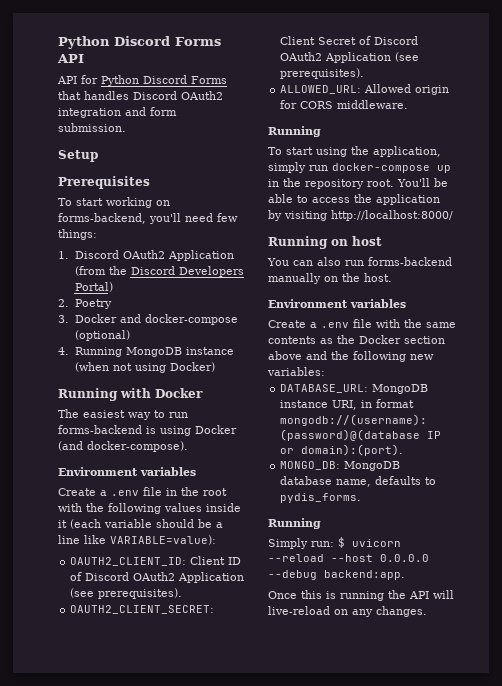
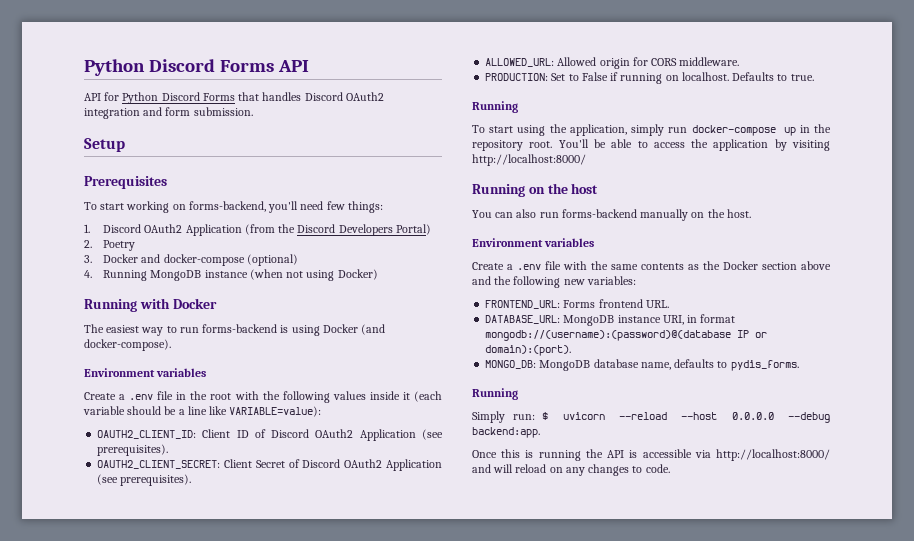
(409, 104) none -> [485,72,814,84] // PRODUCTION: Set to False if running on localhost. Defaults to true.
(348, 242) none -> [547,183,568,194] the
(325, 371) none -> [485,299,669,309] // FRONTEND_URL: Forms frontend URL.
[433,590,454,599] [268,606,427,617] will live-reload on any changes. -> [629,449,830,461] [472,464,670,476] is accessible via http://localhost:8000/ and will reload on any changes to code.

